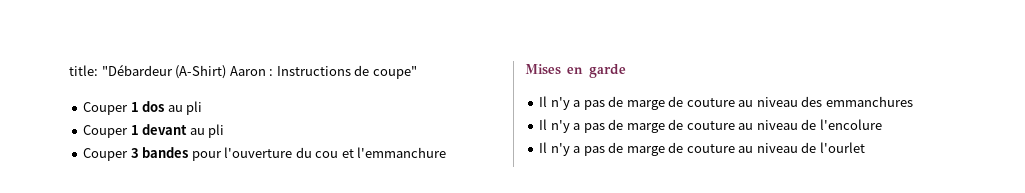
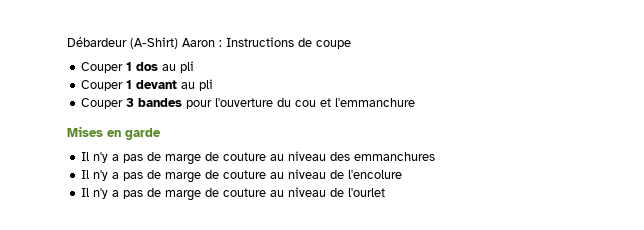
[69,64,173,76] title: "Débardeur -> [67,37,127,47] Débardeur
[372,66,417,79] coupe" -> [316,40,351,49] coupe

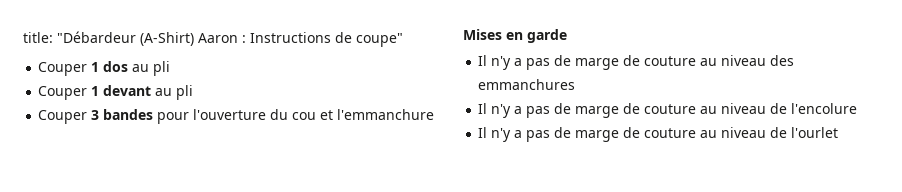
[67,37,127,47] Débardeur -> [23,31,136,43] title: "Débardeur
[316,40,351,49] coupe -> [356,33,403,47] coupe"

